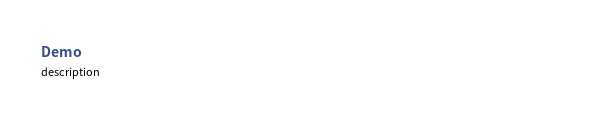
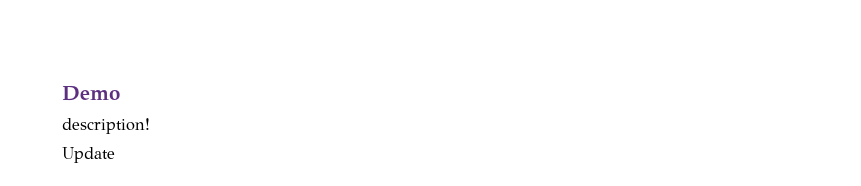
[41,67,100,79] description -> [62,118,150,134] [62,147,115,163] description! // Update

